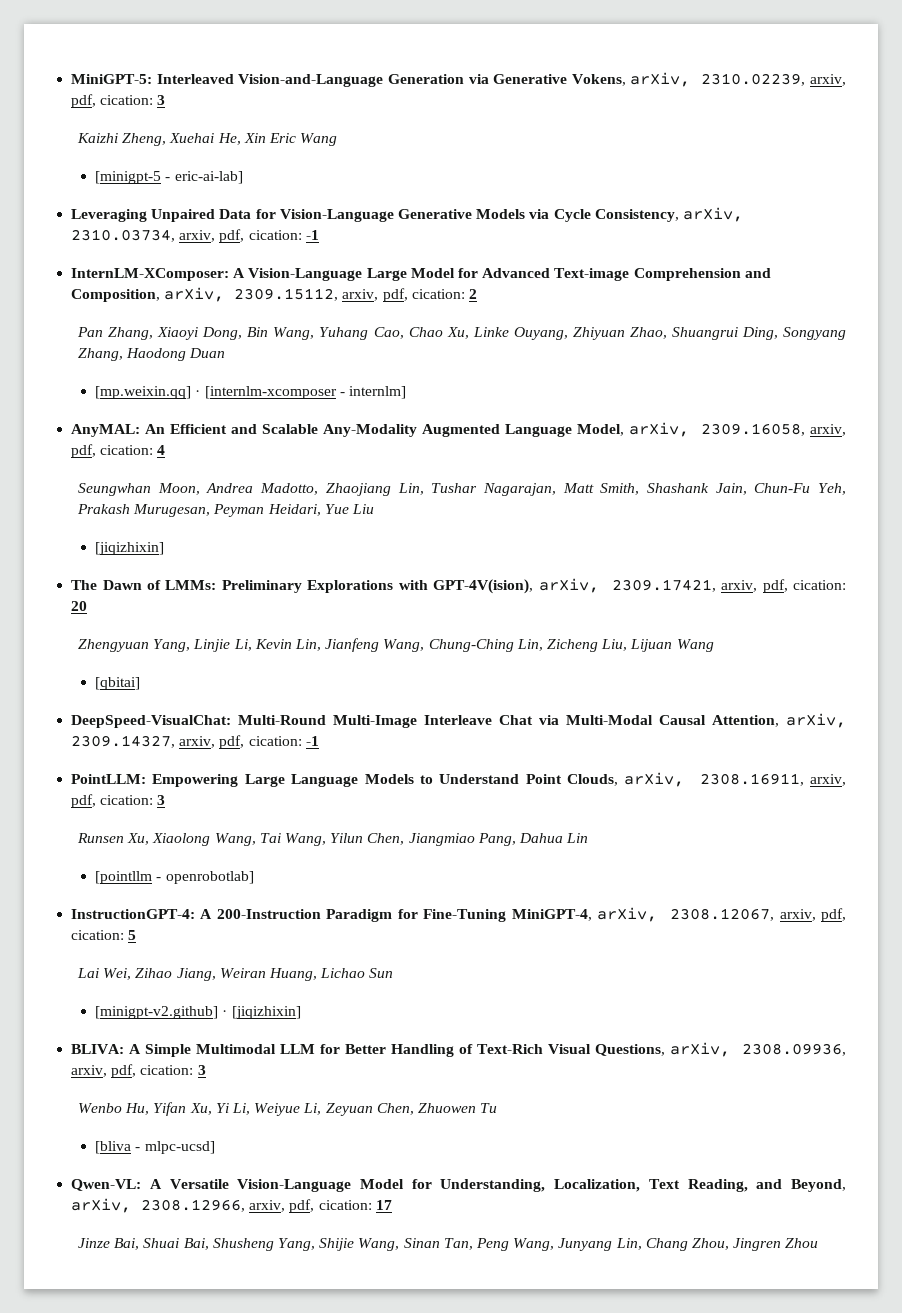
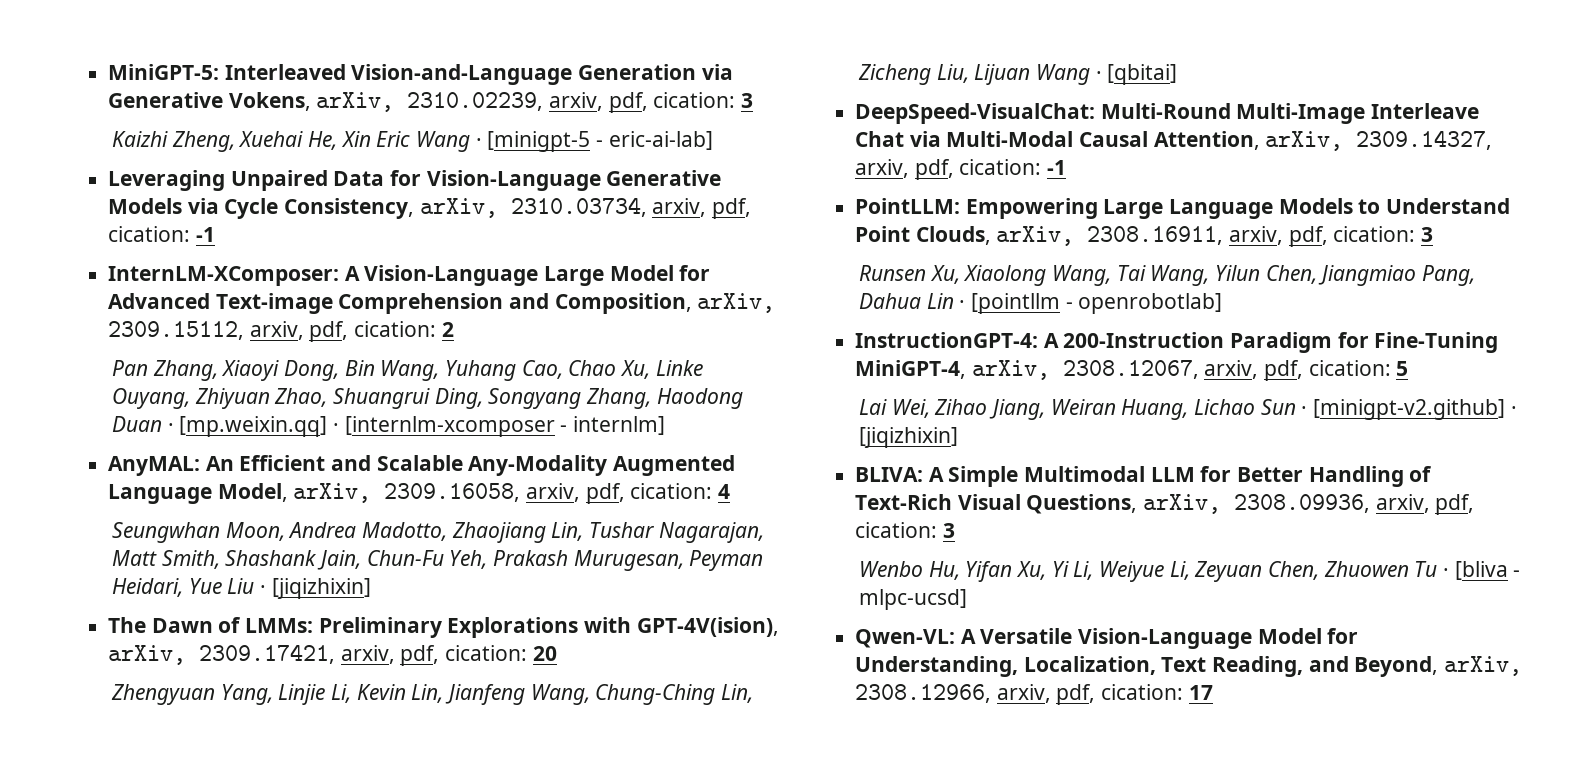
(338, 139) // -> [475,138,482,147] ·
(226, 353) // -> [167,423,174,432] ·
(375, 509) // -> [260,585,267,594] ·
(714, 645) // -> [1095,71,1102,80] ·
(589, 838) // -> [959,300,966,309] ·
(394, 973) // -> [1301,406,1308,415] ·
(498, 1108) // -> [1443,568,1450,577] ·
[78,1238,819,1251] // Jinze Bai, Shuai Bai, Shusheng Yang, Shijie Wang, Sinan Tan, Peng Wang, Junyang Lin, Chang Zhou, Jingren Zhou -> (1213, 692) none

